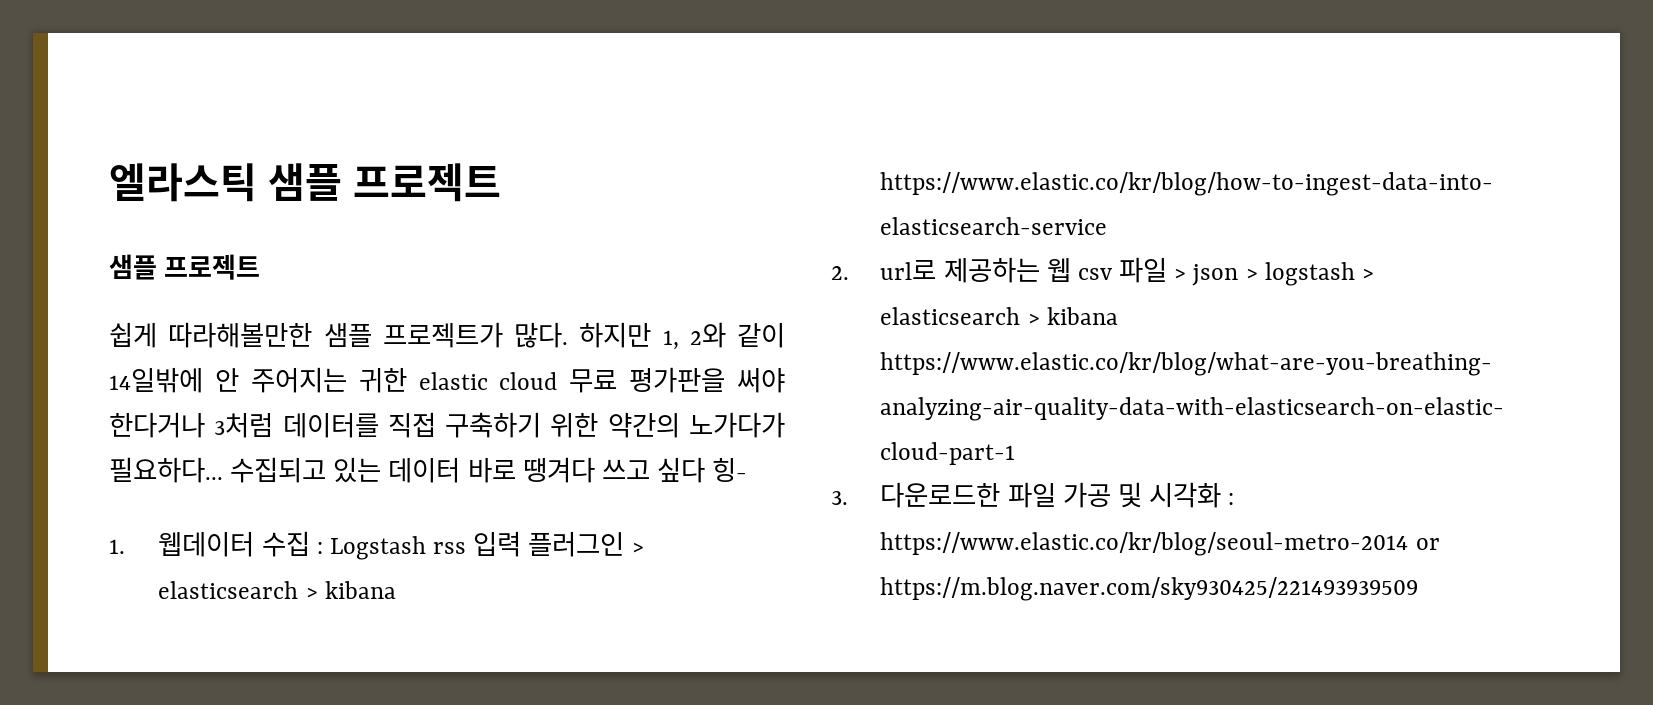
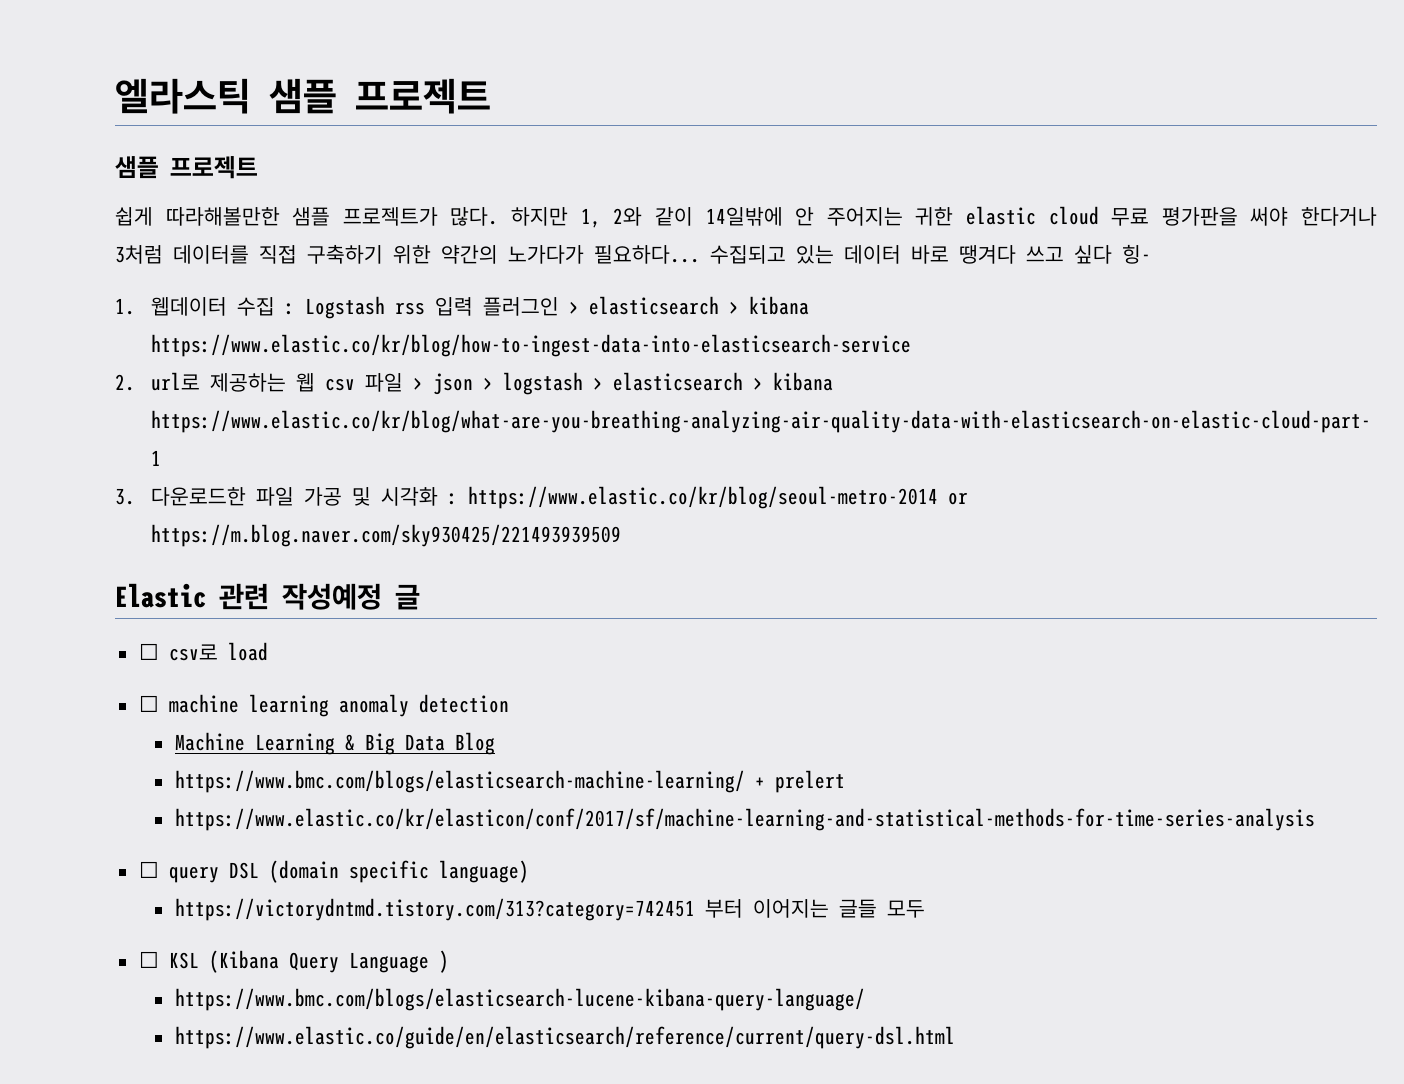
(1419, 589) none -> [115,583,420,610] [138,642,268,661] [138,694,509,717] [174,732,495,755] [174,770,845,793] [174,808,1315,831] [138,860,529,883] [174,898,925,921] [138,950,449,973] [174,988,865,1011] [174,1026,955,1049] // Elastic 관련 작성예정 글 // ☐ csv로 load // ☐ machine learning anomaly detection // Machine Learning & Big Data Blog // https://www.bmc.com/blogs/elasticsearch-machine-learning/ + prelert // https://www.elastic.co/kr/elasticon/conf/2017/sf/machine-learning-and-statistical-methods-for-time-series-analysis // ☐ query DSL (domain specific language) // https://victorydntmd.tistory.com/313?category=742451 부터 이어지는 글들 모두 // ☐ KSL (Kibana Query Language ) // https://www.bmc.com/blogs/elasticsearch-lucene-kibana-query-language/ // https://www.elastic.co/guide/en/elasticsearch/reference/current/query-dsl.html

